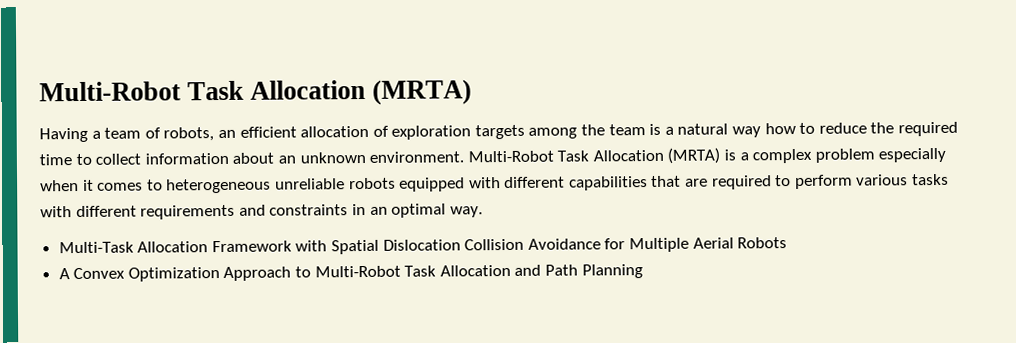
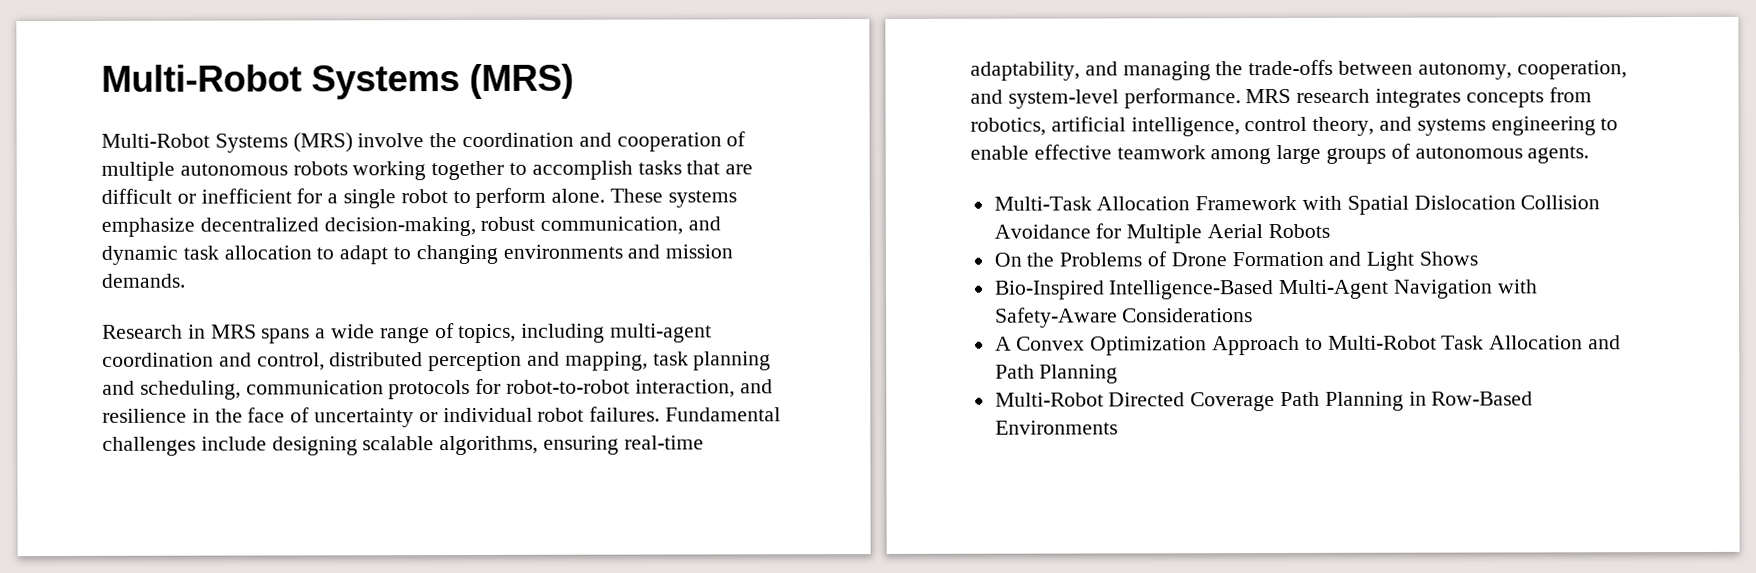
[39,79,473,105] [39,121,958,143] [39,147,947,166] [40,173,950,194] [40,203,483,220] Multi-Robot Task Allocation (MRTA) // Having a team of robots, an efficient allocation of exploration targets among the team is a natural way how to reduce the required time to collect information about an unknown environment. Multi-Robot Task Allocation (MRTA) is a complex problem especially when it comes to heterogeneous unreliable robots equipped with different capabilities that are required to perform various tasks with different requirements and constraints in an optimal way. -> [101,63,574,100] [101,131,747,153] [101,160,754,181] [101,187,737,209] [101,216,722,237] [101,244,734,265] [101,273,186,288] [102,323,713,344] [102,351,772,372] [102,378,773,400] [102,406,782,428] [102,435,704,456] [970,59,1627,81] [970,87,1592,109] [970,116,1619,137] [970,143,1590,165] Multi-Robot Systems (MRS) // Multi-Robot Systems (MRS) involve the coordination and cooperation of multiple autonomous robots working together to accomplish tasks that are difficult or inefficient for a single robot to perform alone. These systems emphasize decentralized decision-making, robust communication, and dynamic task allocation to adapt to changing environments and mission demands. // Research in MRS spans a wide range of topics, including multi-agent coordination and control, distributed perception and mapping, task planning and scheduling, communication protocols for robot-to-robot interaction, and resilience in the face of uncertainty or individual robot failures. Fundamental challenges include designing scalable algorithms, ensuring real-time adaptability, and managing the trade-offs between autonomy, cooperation, and system-level performance. MRS research integrates concepts from robotics, artificial intelligence, control theory, and systems engineering to enable effective teamwork among large groups of autonomous agents.
(788, 243) none -> [993,251,1479,271] [993,279,1538,300] [994,307,1254,328] // On the Problems of Drone Formation and Light Shows // Bio-Inspired Intelligence-Based Multi-Agent Navigation with Safety-Aware Considerations
(643, 271) none -> [994,391,1534,412] [994,420,1118,435] // Multi-Robot Directed Coverage Path Planning in Row-Based Environments

